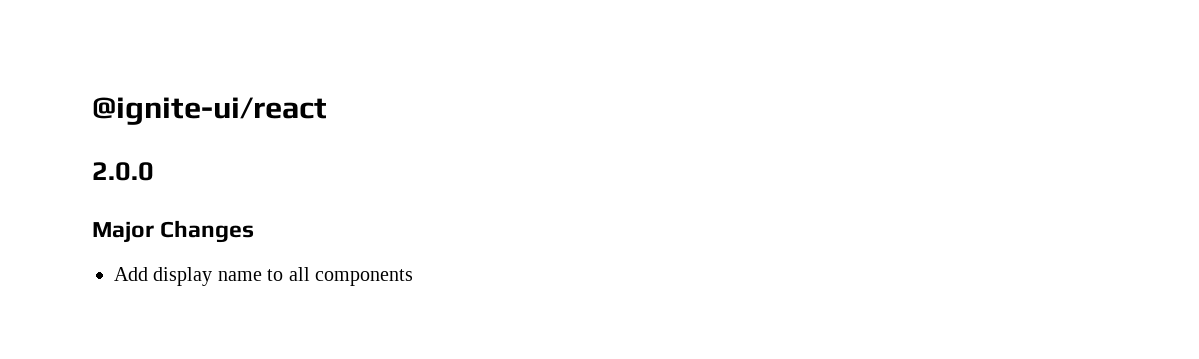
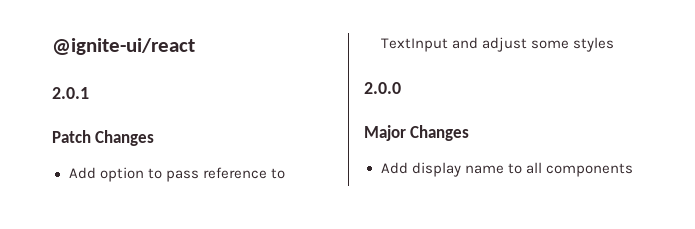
(327, 111) none -> [52,87,89,99] [52,130,155,146] [68,167,285,182] [380,37,614,52] // 2.0.1 // Patch Changes // Add option to pass reference to TextInput and adjust some styles

